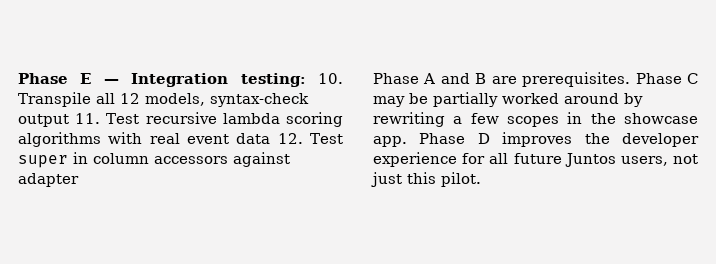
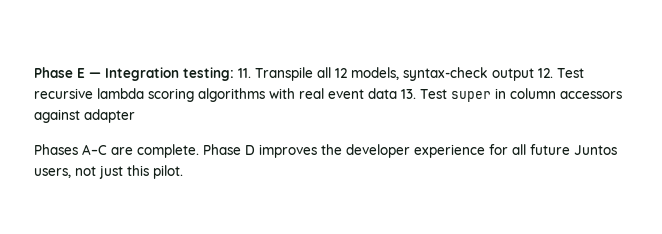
[318,73,343,84] 10. -> [238,68,251,78] 11.
[75,113,101,124] 11. -> [538,68,553,78] 12.
[277,133,303,144] 12. -> [401,89,416,99] 13.
[373,72,698,87] [373,92,643,107] [373,112,698,127] [373,136,407,147] Phase A and B are prerequisites. Phase C may be partially worked around by rewriting a few scopes in the showcase app. -> [34,144,199,158] Phases A–C are complete.

